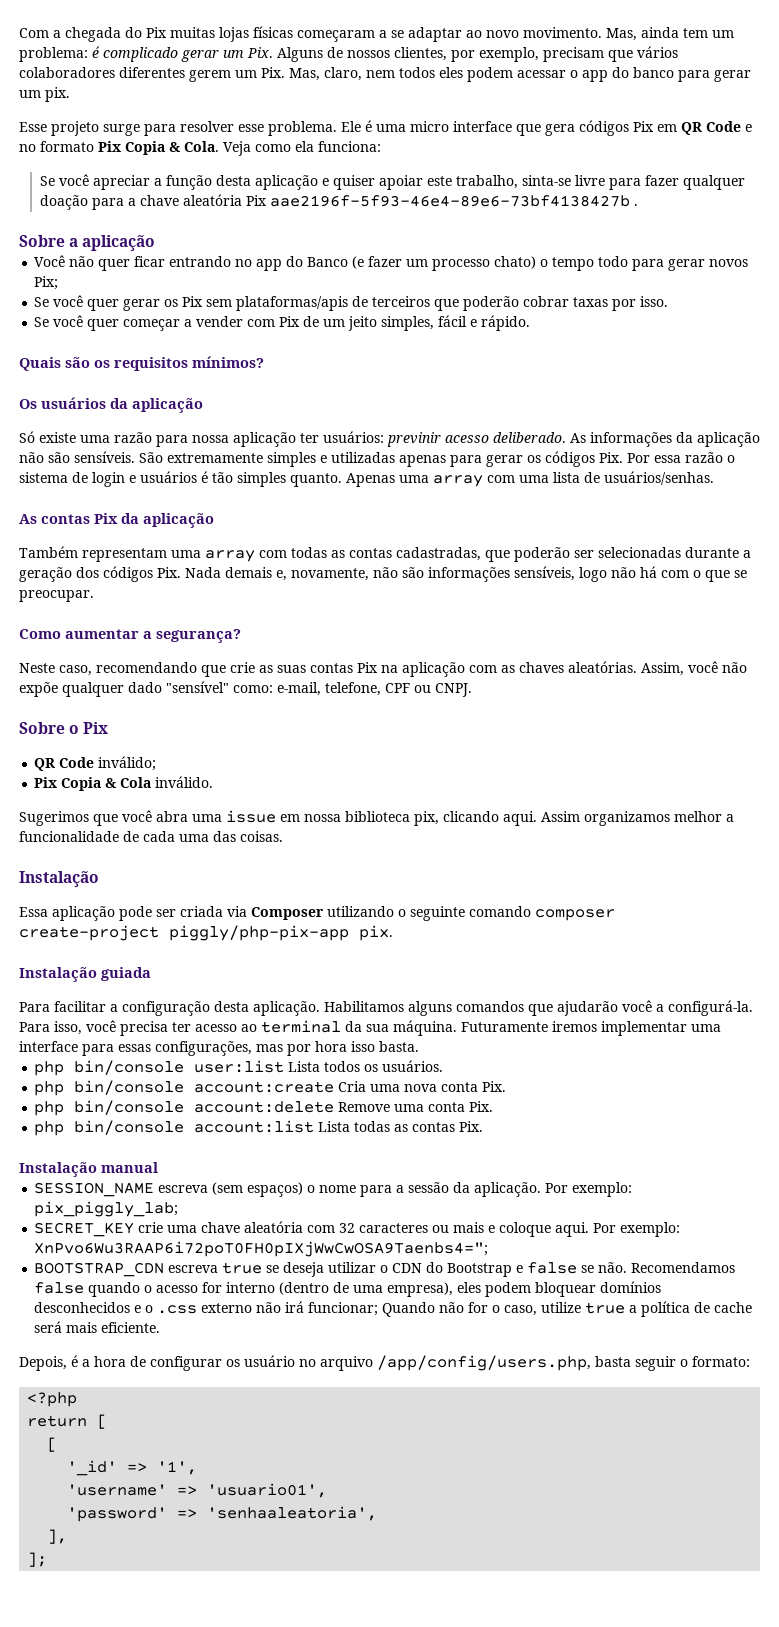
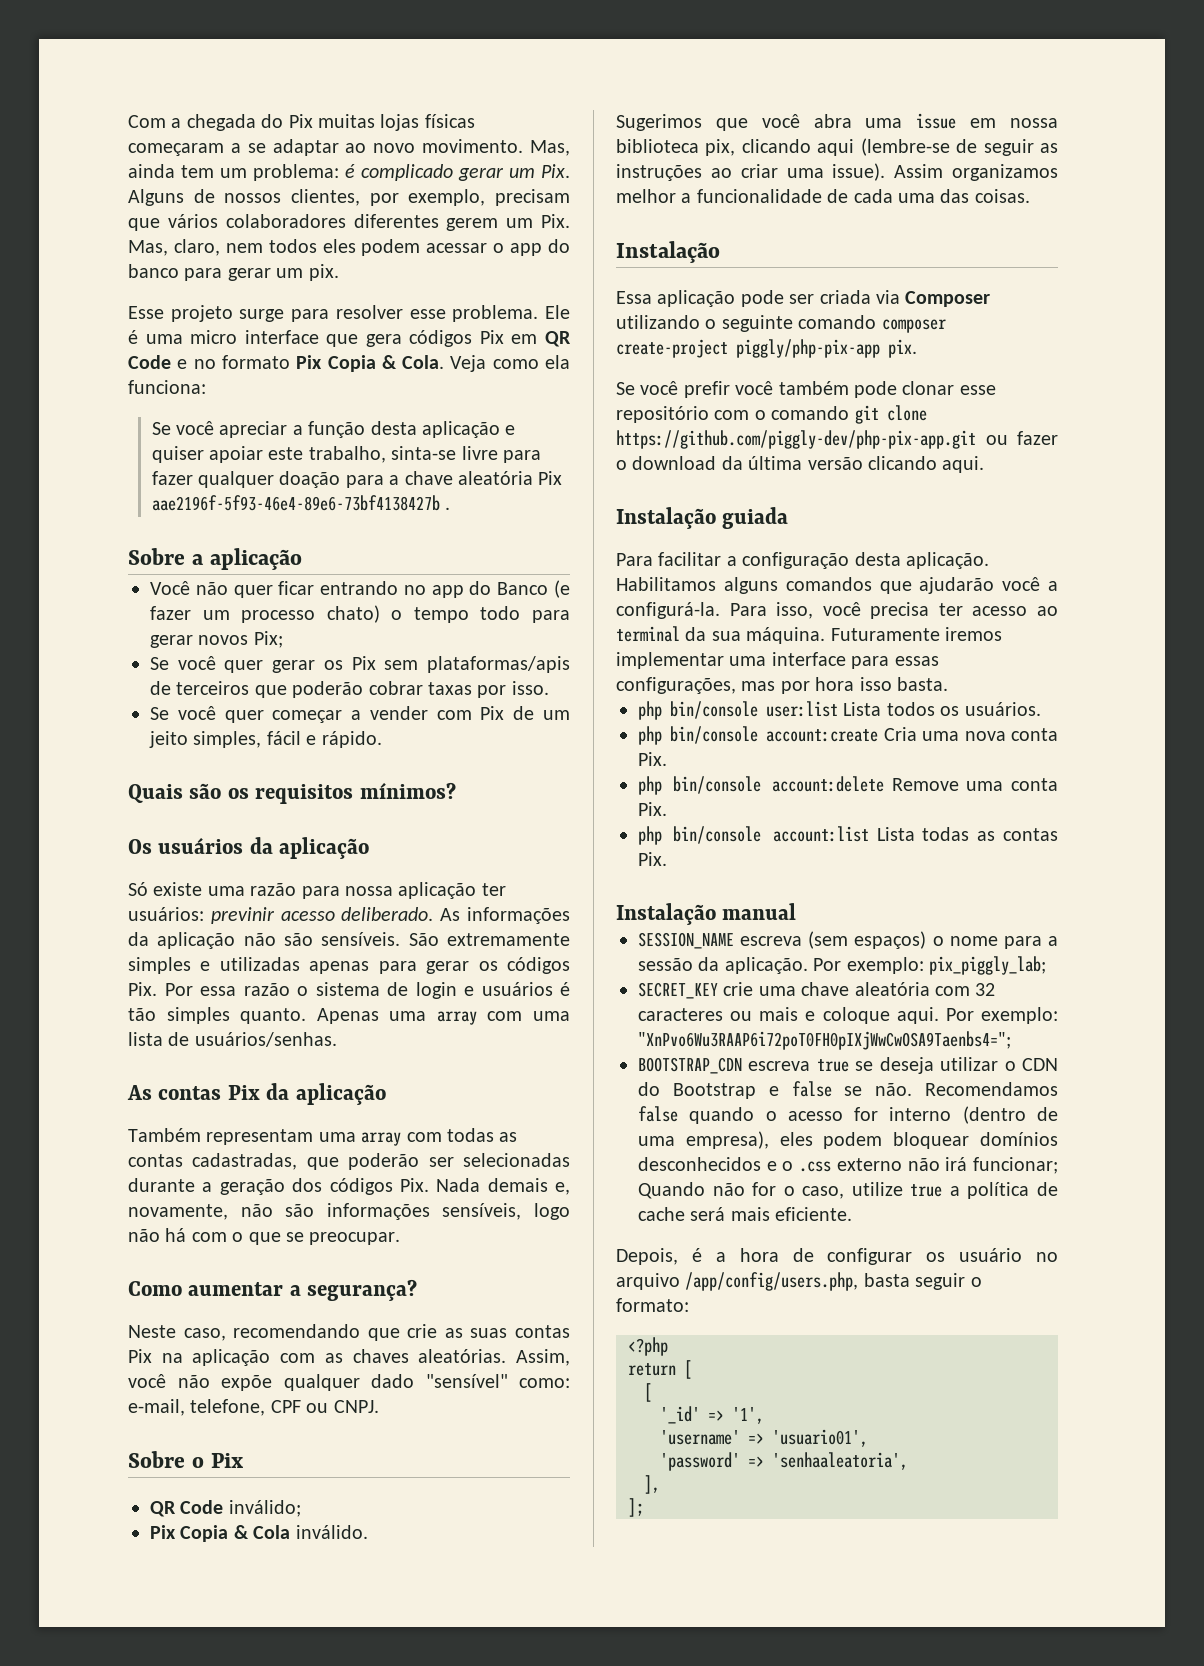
[503,811,537,826] aqui. -> [817,138,1058,156] [616,163,886,181] aqui (lembre-se de seguir as instruções ao criar uma issue).
(393, 933) none -> [616,381,996,398] [616,405,927,424] [616,430,1058,449] [616,456,985,473] // Se você prefir você também pode clonar esse repositório com o comando git clone https://github.com/piggly-dev/php-pix-app.git ou fazer o download da última versão clicando aqui.
[34,1241,489,1257] XnPvo6Wu3RAAP6i72poT0FH0pIXjWwCwOSA9Taenbs4="; -> [638,1031,1011,1050] "XnPvo6Wu3RAAP6i72poT0FH0pIXjWwCwOSA9Taenbs4=";

